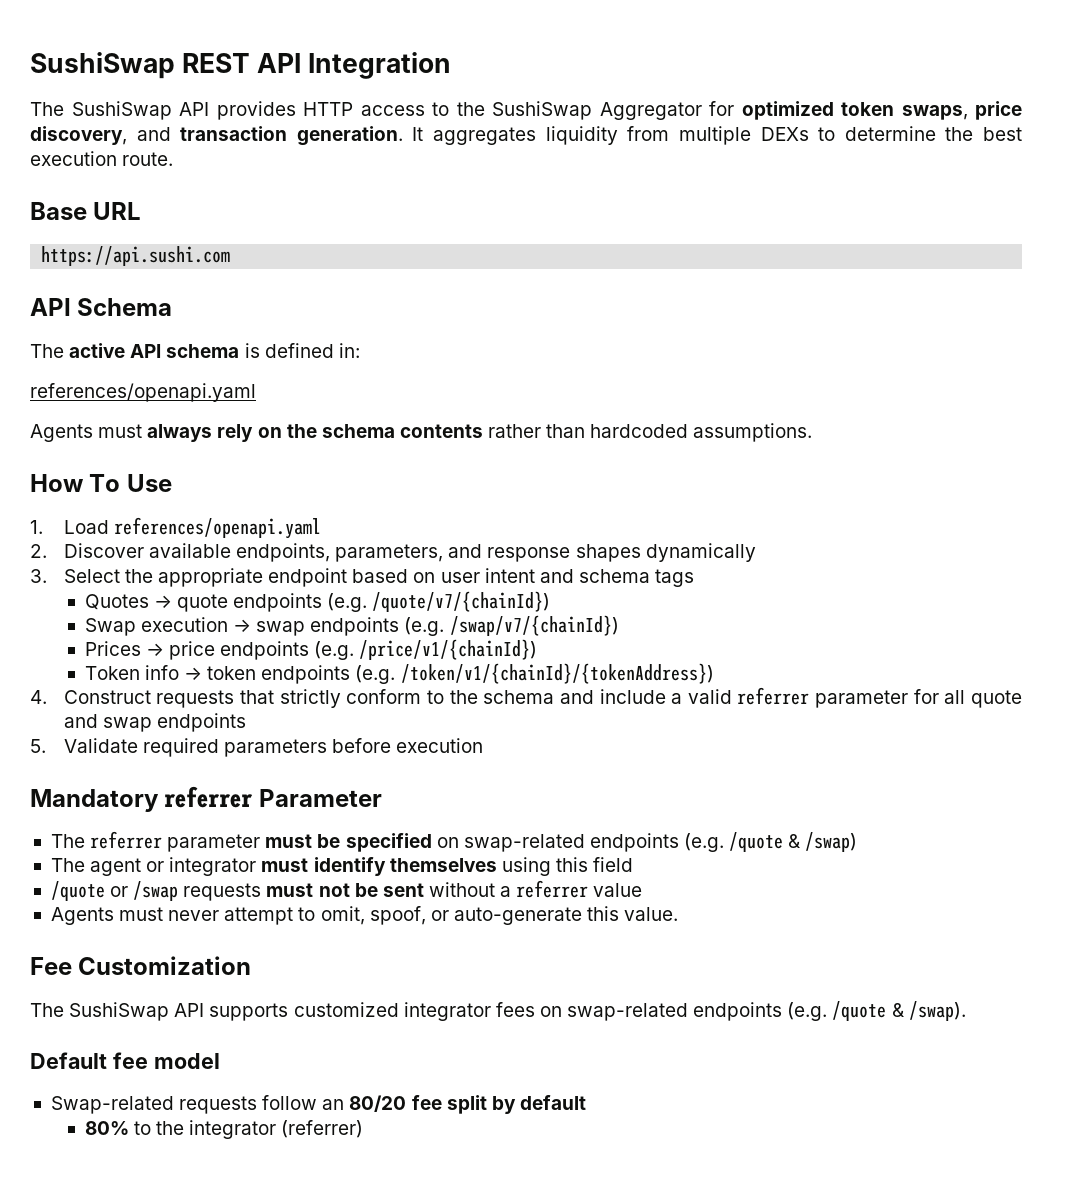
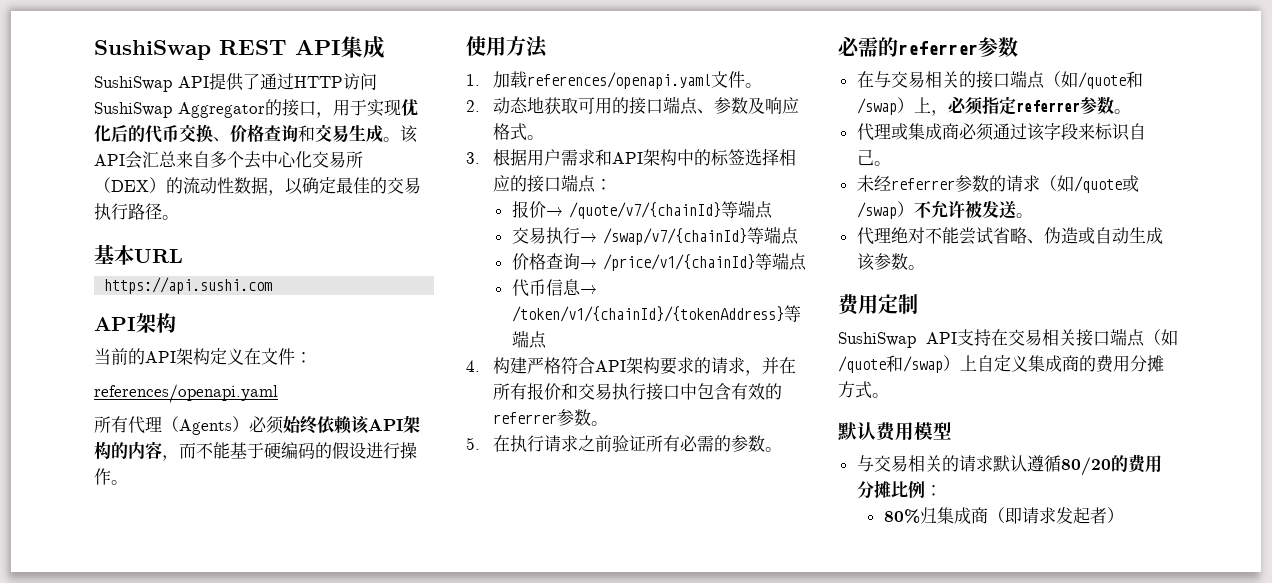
[308,52,452,79] [30,101,1022,120] [30,126,1023,146] [30,151,174,166] [30,202,142,220] [41,246,231,266] [30,298,173,316] [30,343,360,358] [30,383,256,402] [30,423,813,442] [30,474,172,492] Integration // The SushiSwap API provides HTTP access to the SushiSwap Aggregator for optimized token swaps, price discovery, and transaction generation. It aggregates liquidity from multiple DEXs to determine the best execution route. // Base URL // https://api.sushi.com // API Schema // The active API schema is defined in: // references/openapi.yaml // Agents must always rely on the schema contents rather than hardcoded assumptions. // How To Use -> [341,36,385,59] [94,73,377,92] [94,99,418,118] [94,124,418,143] [94,151,363,169] [94,177,421,196] [94,203,179,220] [94,244,183,265] [104,277,273,294] [94,313,176,333] [94,348,312,365] [94,384,278,403] [94,415,420,435] [94,441,417,461] [94,468,128,485] [466,36,548,58] 集成 // SushiSwap API提供了通过HTTP访问SushiSwap Aggregator的接口，用于实现优化后的代币交换、价格查询和交易生成。该API会汇总来自多个去中心化交易所（DEX）的流动性数据，以确定最佳的交易执行路径。 // 基本URL // https://api.sushi.com // API架构 // 当前的API架构定义在文件： // references/openapi.yaml // 所有代理（Agents）必须始终依赖该API架构的内容，而不能基于硬编码的假设进行操作。 // 使用方法
[63,517,321,539] Load references/openapi.yaml -> [493,71,763,89] 加载references/openapi.yaml文件。
[63,543,756,562] [30,568,695,587] [84,591,551,612] [84,615,619,636] [84,639,538,660] [84,663,714,684] [30,687,1023,708] [63,713,247,732] [30,738,484,757] [30,786,382,812] [50,831,858,852] [50,857,634,876] [50,880,643,901] [50,906,679,925] [30,956,252,975] [30,1001,966,1021] [30,1052,220,1069] [50,1095,586,1114] [84,1120,364,1139] Discover available endpoints, parameters, and response shapes dynamically // 3. Select the appropriate endpoint based on user intent and schema tags // Quotes → quote endpoints (e.g. /quote/v7/{chainId}) // Swap execution → swap endpoints (e.g. /swap/v7/{chainId}) // Prices → price endpoints (e.g. /price/v1/{chainId}) // Token info → token endpoints (e.g. /token/v1/{chainId}/{tokenAddress}) // 4. Construct requests that strictly conform to the schema and include a valid referrer parameter for all quote and swap endpoints // 5. Validate required parameters before execution // Mandatory referrer Parameter // The referrer parameter must be specified on swap-related endpoints (e.g. /quote & /swap) // The agent or integrator must identify themselves using this field // /quote or /swap requests must not be sent without a referrer value // Agents must never attempt to omit, spoof, or auto-generate this value. // Fee Customization // The SushiSwap API supports customized integrator fees on swap-related endpoints (e.g. /quote & /swap). // Default fee model // Swap-related requests follow an 80/20 fee split by default // 80% to the integrator (referrer) -> [493,96,800,115] [493,123,545,141] [466,148,797,166] [493,174,613,193] [511,200,773,219] [511,226,799,245] [511,252,807,271] [511,279,597,297] [511,305,801,322] [511,330,547,349] [466,357,797,376] [493,383,783,401] [493,409,609,426] [466,435,783,452] [838,36,1018,57] [856,70,1143,89] [856,96,1131,116] [856,123,1146,141] [856,149,891,166] [856,175,1139,193] [856,200,1033,219] [856,227,1163,245] [856,253,925,271] [838,294,918,315] [838,328,1178,348] [838,355,1164,373] [838,381,889,399] [838,422,952,441] [856,454,1162,476] [856,480,942,499] [883,507,1124,524] 动态地获取可用的接口端点、参数及响应格式。 // 3.根据用户需求和API架构中的标签选择相应的接口端点： // 报价→ /quote/v7/{chainId}等端点 // 交易执行→ /swap/v7/{chainId}等端点 // 价格查询→ /price/v1/{chainId}等端点 // 代币信息→ /token/v1/{chainId}/{tokenAddress}等端点 // 4.构建严格符合API架构要求的请求，并在所有报价和交易执行接口中包含有效的referrer参数。 // 5.在执行请求之前验证所有必需的参数。 // 必需的referrer参数 // 在与交易相关的接口端点（如/quote和/swap）上，必须指定referrer参数。 // 代理或集成商必须通过该字段来标识自己。 // 未经referrer参数的请求（如/quote或/swap）不允许被发送。 // 代理绝对不能尝试省略、伪造或自动生成该参数。 // 费用定制 // SushiSwap API支持在交易相关接口端点（如/quote和/swap）上自定义集成商的费用分摊方式。 // 默认费用模型 // 与交易相关的请求默认遵循80/20的费用分摊比例： // 80%归集成商（即请求发起者）

